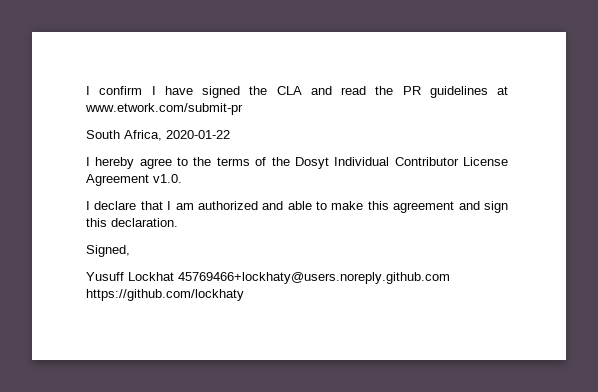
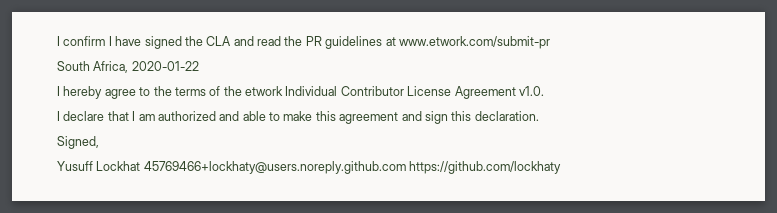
[294,157,329,169] Dosyt -> [245,86,283,96] etwork

